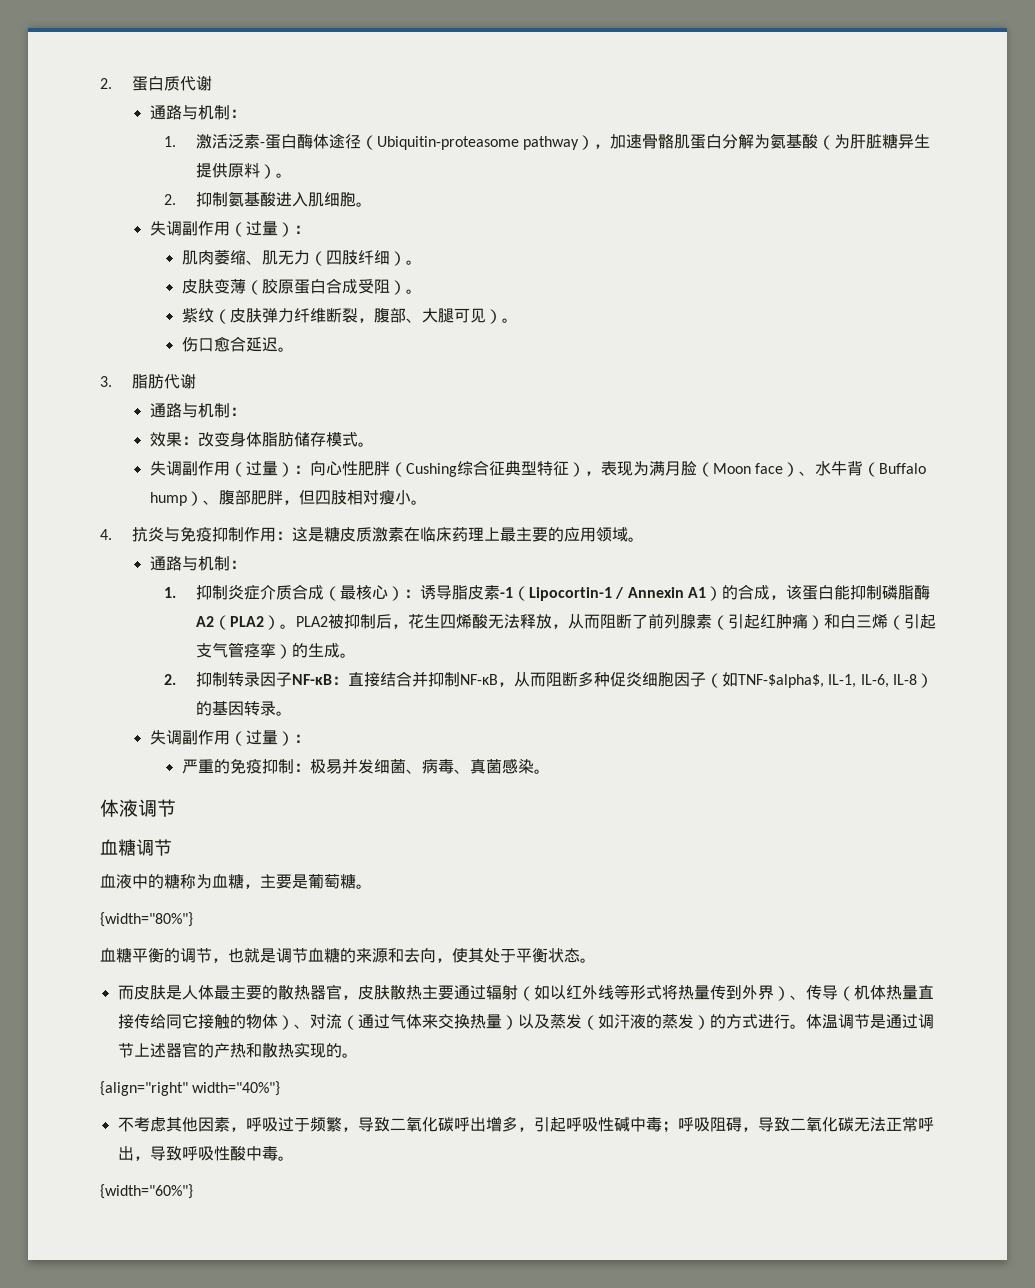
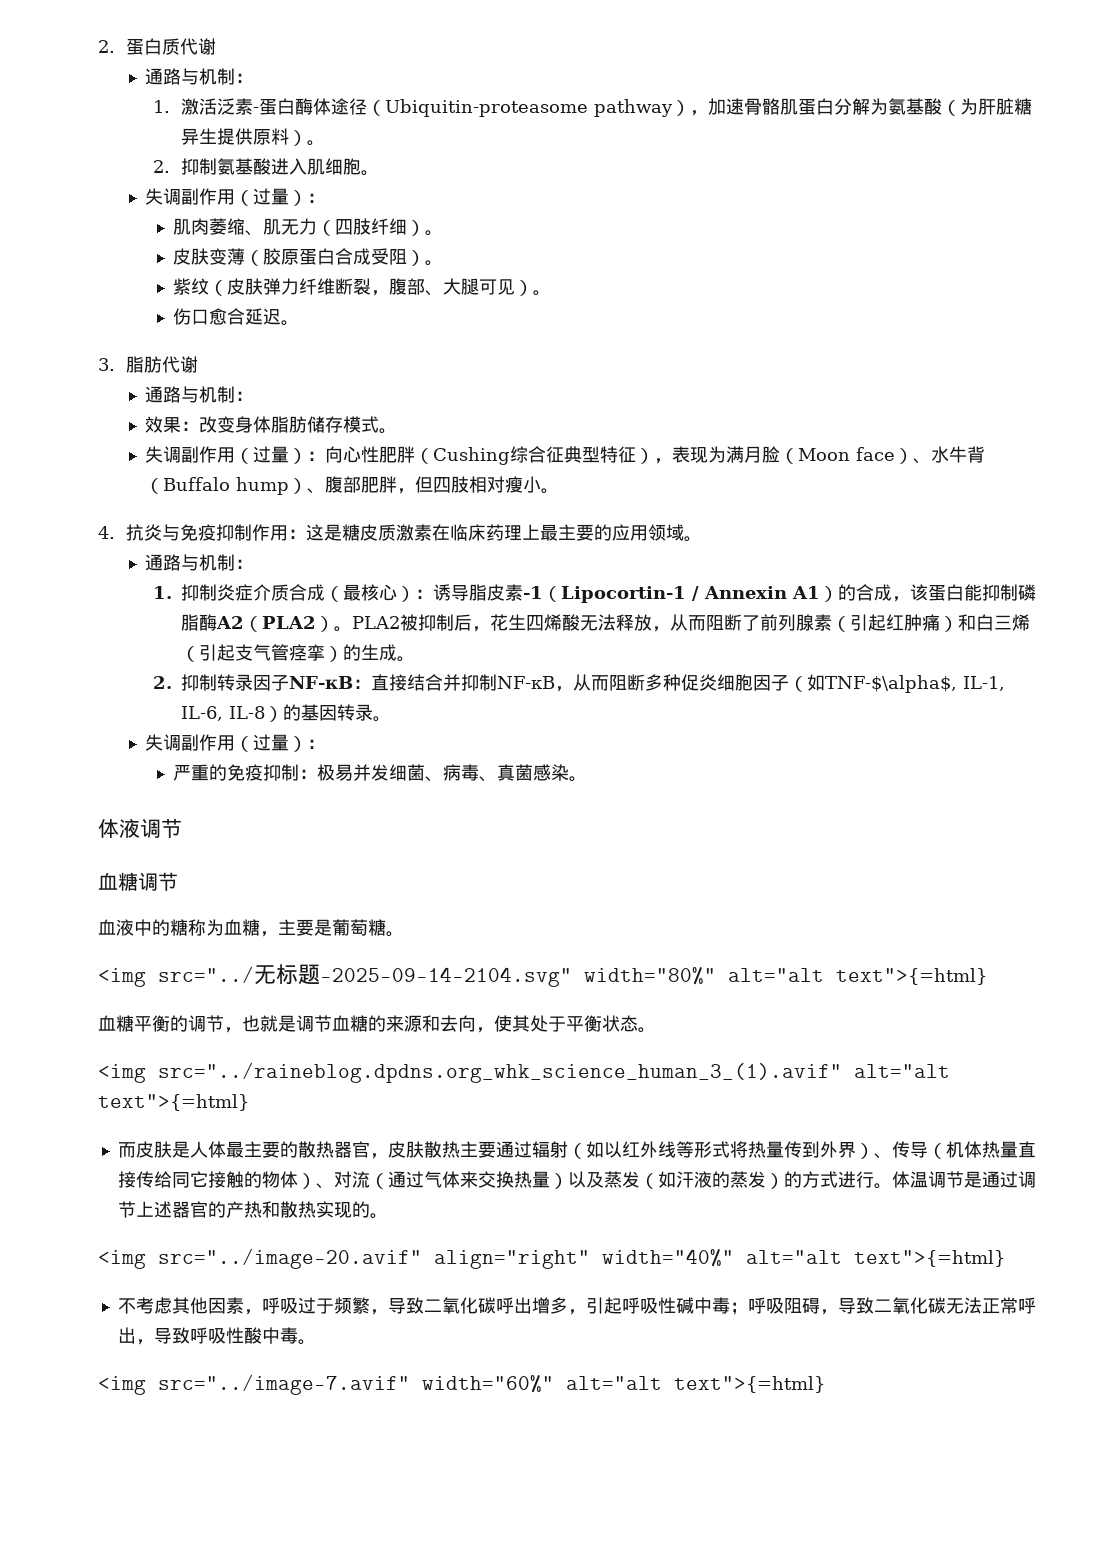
[737,674,824,688] TNF-$alpha$, -> [825,675,958,693] TNF-$\alpha$,
[100,912,193,927] {width="80%"} -> [98,964,987,987] <img src="../无标题-2025-09-14-2104.svg" width="80%" alt="alt text">{=html}
(596, 960) none -> [98,1062,950,1083] [98,1094,249,1111] // <img src="../raineblog.dpdns.org_whk_science_human_3_(1).avif" alt="alt text">{=html}
[100,1081,281,1096] {align="right" width="40%"} -> [98,1248,1005,1269] <img src="../image-20.avif" align="right" width="40%" alt="alt text">{=html}
[100,1184,193,1199] {width="60%"} -> [98,1374,825,1395] <img src="../image-7.avif" width="60%" alt="alt text">{=html}

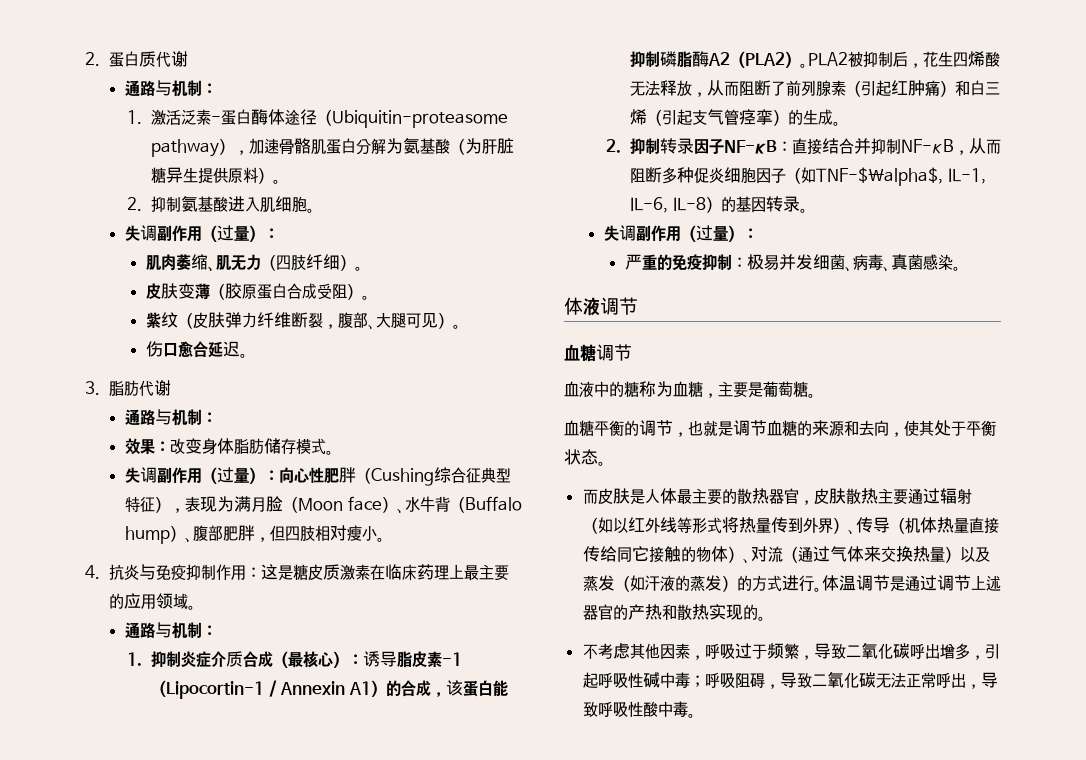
[98,964,987,987] // <img src="../无标题-2025-09-14-2104.svg" width="80%" alt="alt text">{=html} -> (816, 395) none
[98,1062,950,1083] [98,1094,249,1111] // <img src="../raineblog.dpdns.org_whk_science_human_3_(1).avif" alt="alt text">{=html} -> (606, 463) none
[98,1248,1005,1269] // <img src="../image-20.avif" align="right" width="40%" alt="alt text">{=html} -> (766, 618) none
[98,1374,825,1395] // <img src="../image-7.avif" width="60%" alt="alt text">{=html} -> (696, 715) none

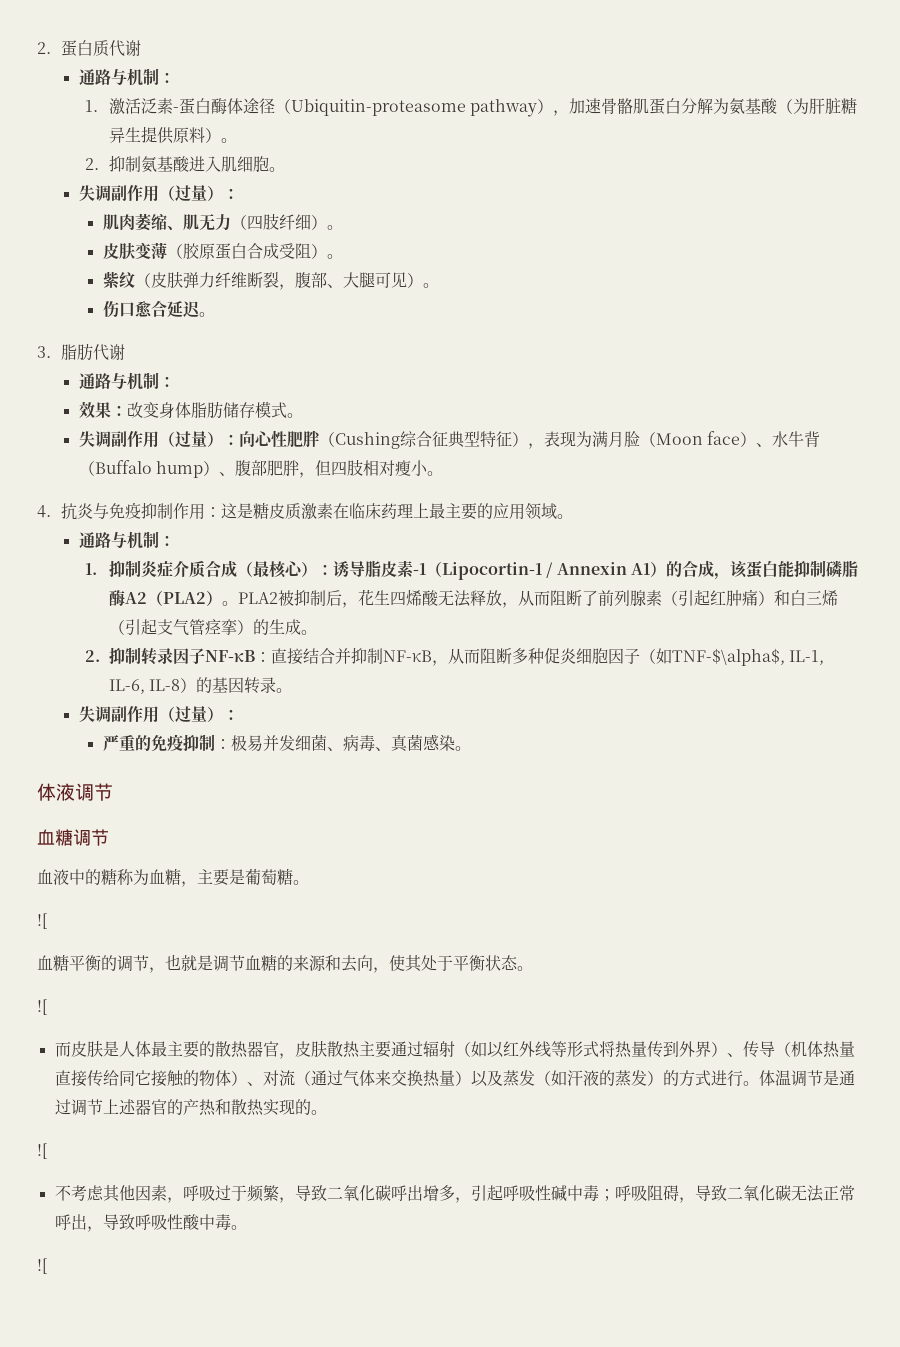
(816, 395) none -> [37,913,48,929] // ![
(606, 463) none -> [37,999,48,1015] // ![
(766, 618) none -> [37,1143,48,1159] // ![
(696, 715) none -> [37,1258,48,1274] // ![

